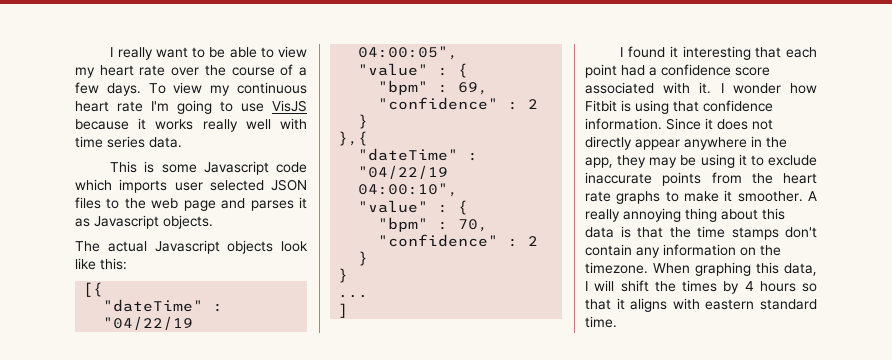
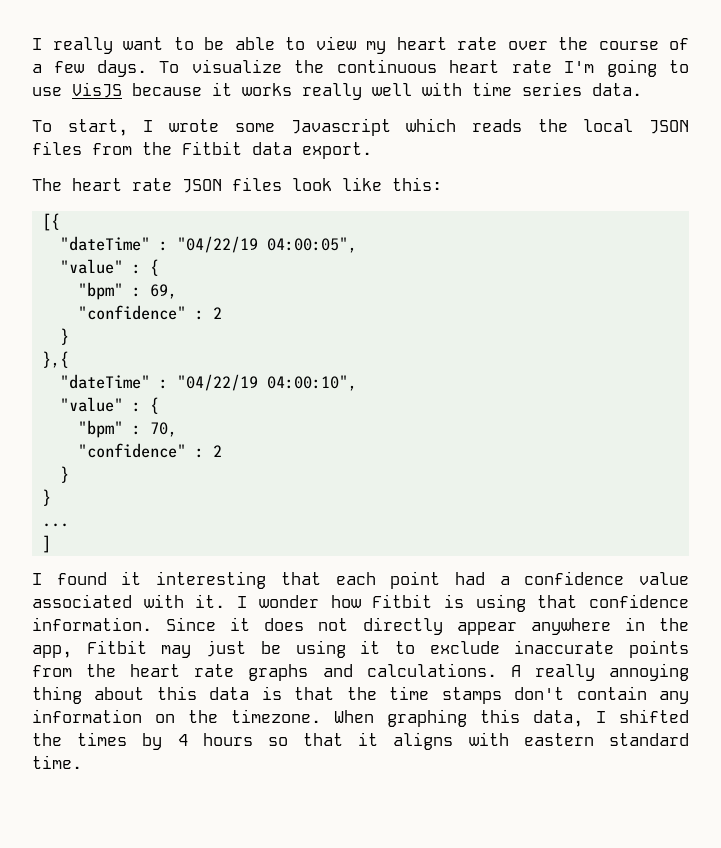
[173,82,231,96] view my -> [191,59,325,73] visualize the
[110,161,307,175] [75,179,307,193] [75,197,307,211] [75,215,213,229] [75,240,274,254] This is some Javascript code which imports user selected JSON files to the web page and parses it as Javascript objects. // The actual Javascript objects -> [32,118,689,136] [32,141,372,159] [32,177,282,193] To start, I wrote some Javascript which reads the local JSON files from the Fitbit data export. // The heart rate JSON files
[735,67,770,76] score -> [639,572,689,585] value
[617,155,678,168] they may -> [86,640,247,658] Fitbit may just
[665,190,803,202] to make it smoother. -> [322,663,497,677] and calculations.
[594,280,649,292] will shift -> [619,709,689,723] shifted

